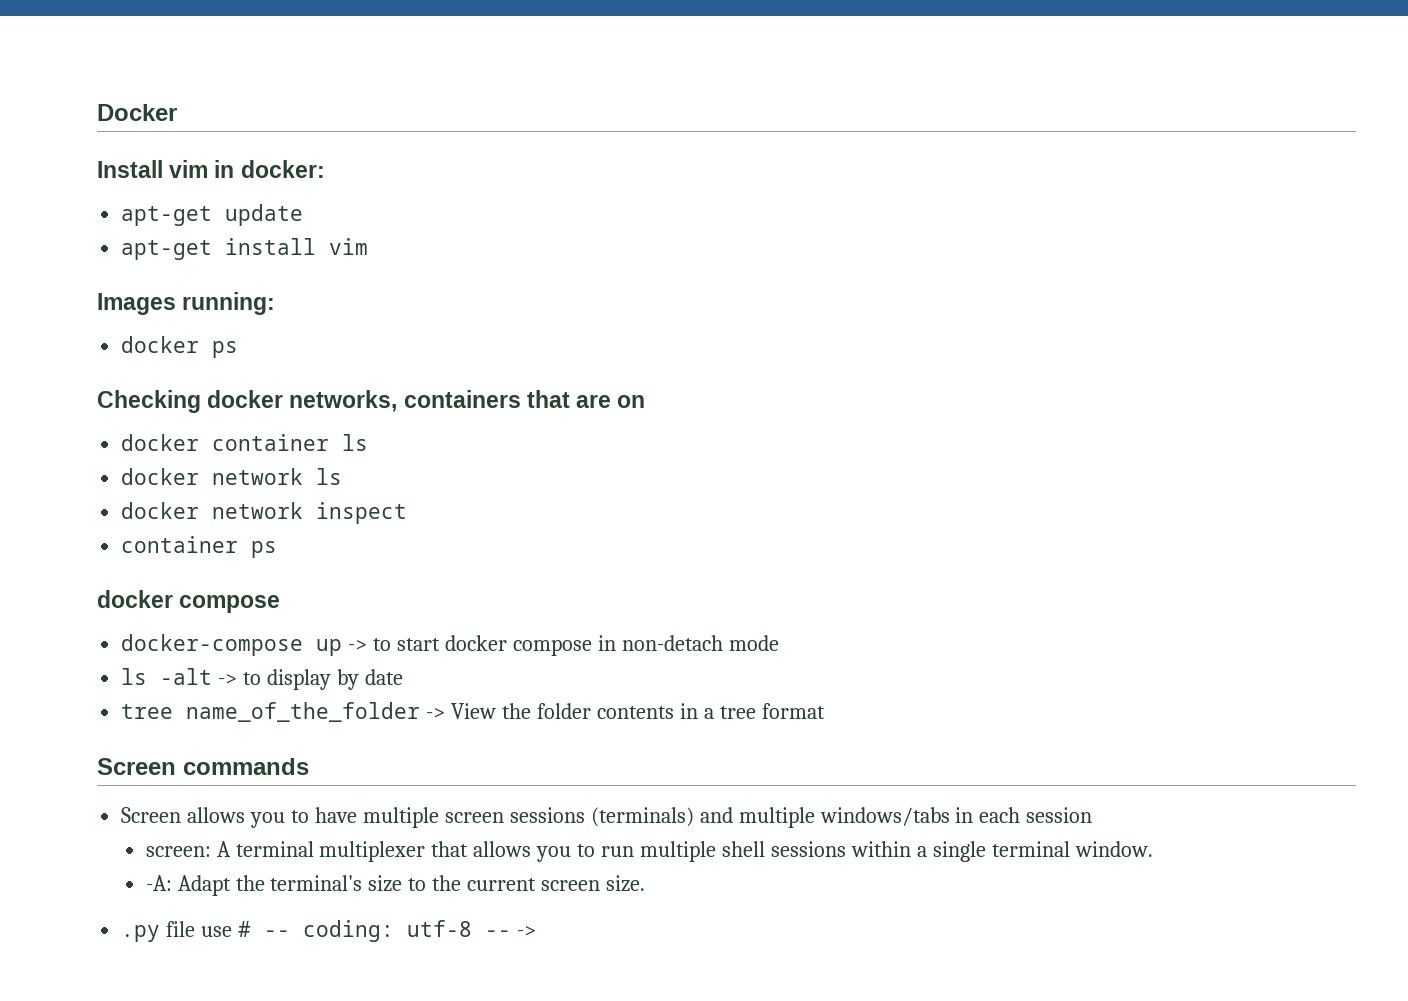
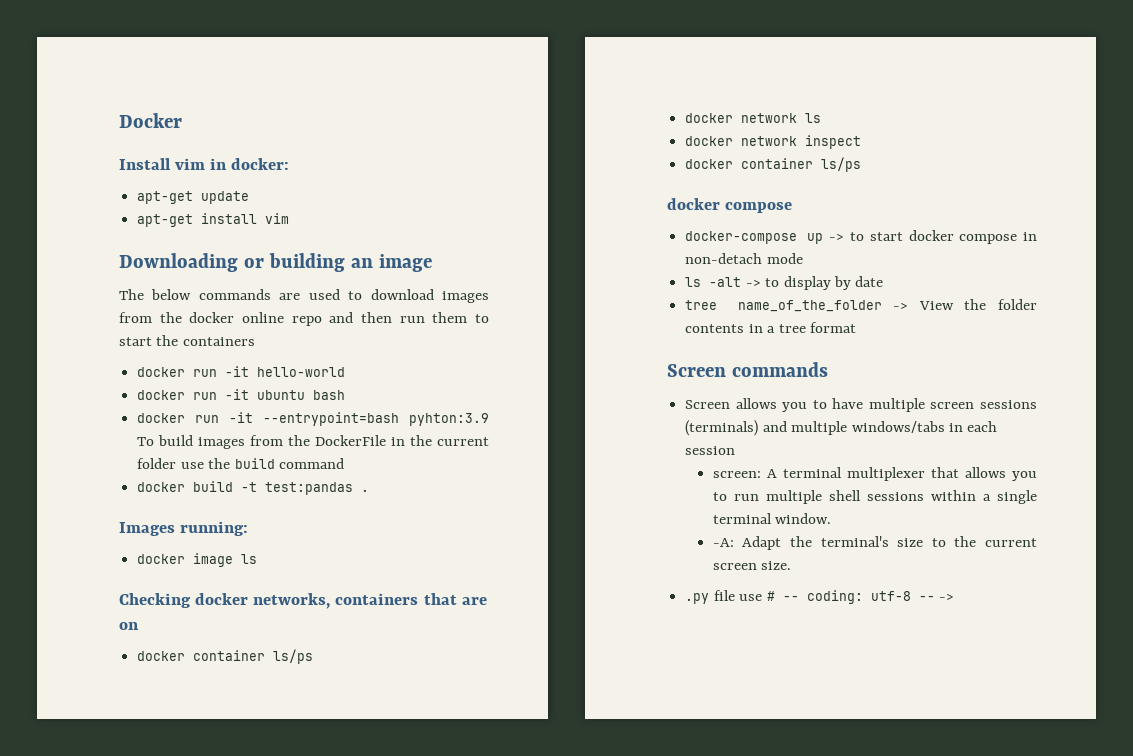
(369, 246) none -> [119,253,432,272] [119,289,489,303] [119,312,490,326] [119,335,255,346] [137,366,346,377] [137,389,346,400] [137,412,489,426] [137,435,490,449] [137,458,344,469] [137,481,370,495] // Downloading or building an image // The below commands are used to download images from the docker online repo and then run them to start the containers // docker run -it hello-world // docker run -it ubuntu bash // docker run -it --entrypoint=bash pyhton:3.9 To build images from the DockerFile in the current folder use the build command // docker build -t test:pandas .
[212,341,239,358] ps -> [193,553,258,567] image ls
[342,434,369,451] ls -> [273,649,314,664] ls/ps
[121,536,278,558] container ps -> [685,157,862,172] docker container ls/ps

